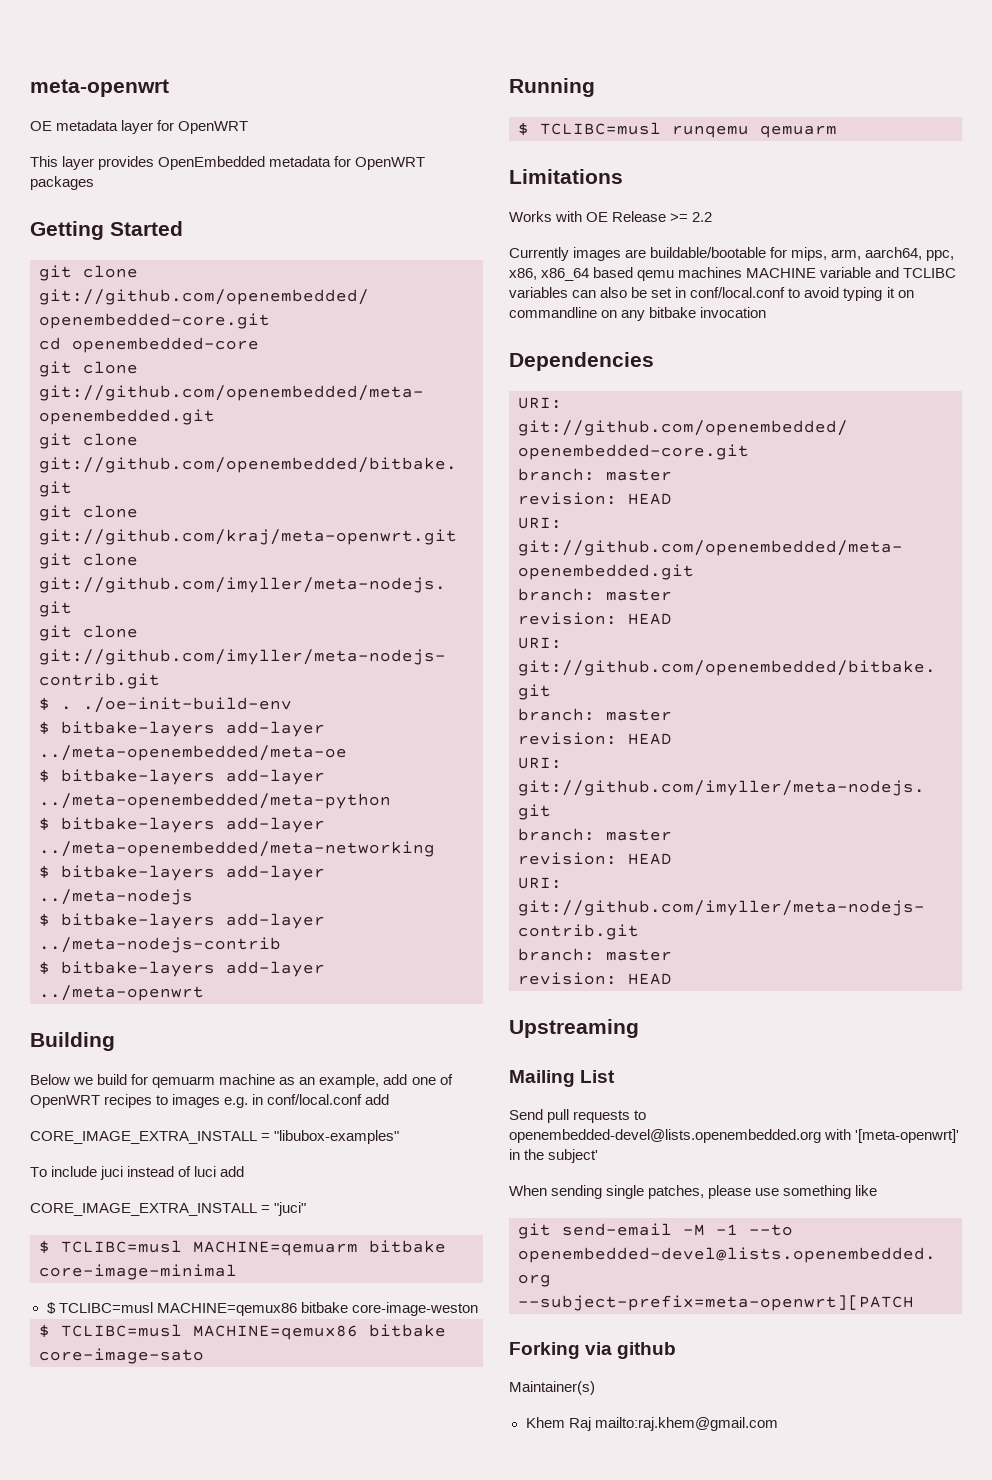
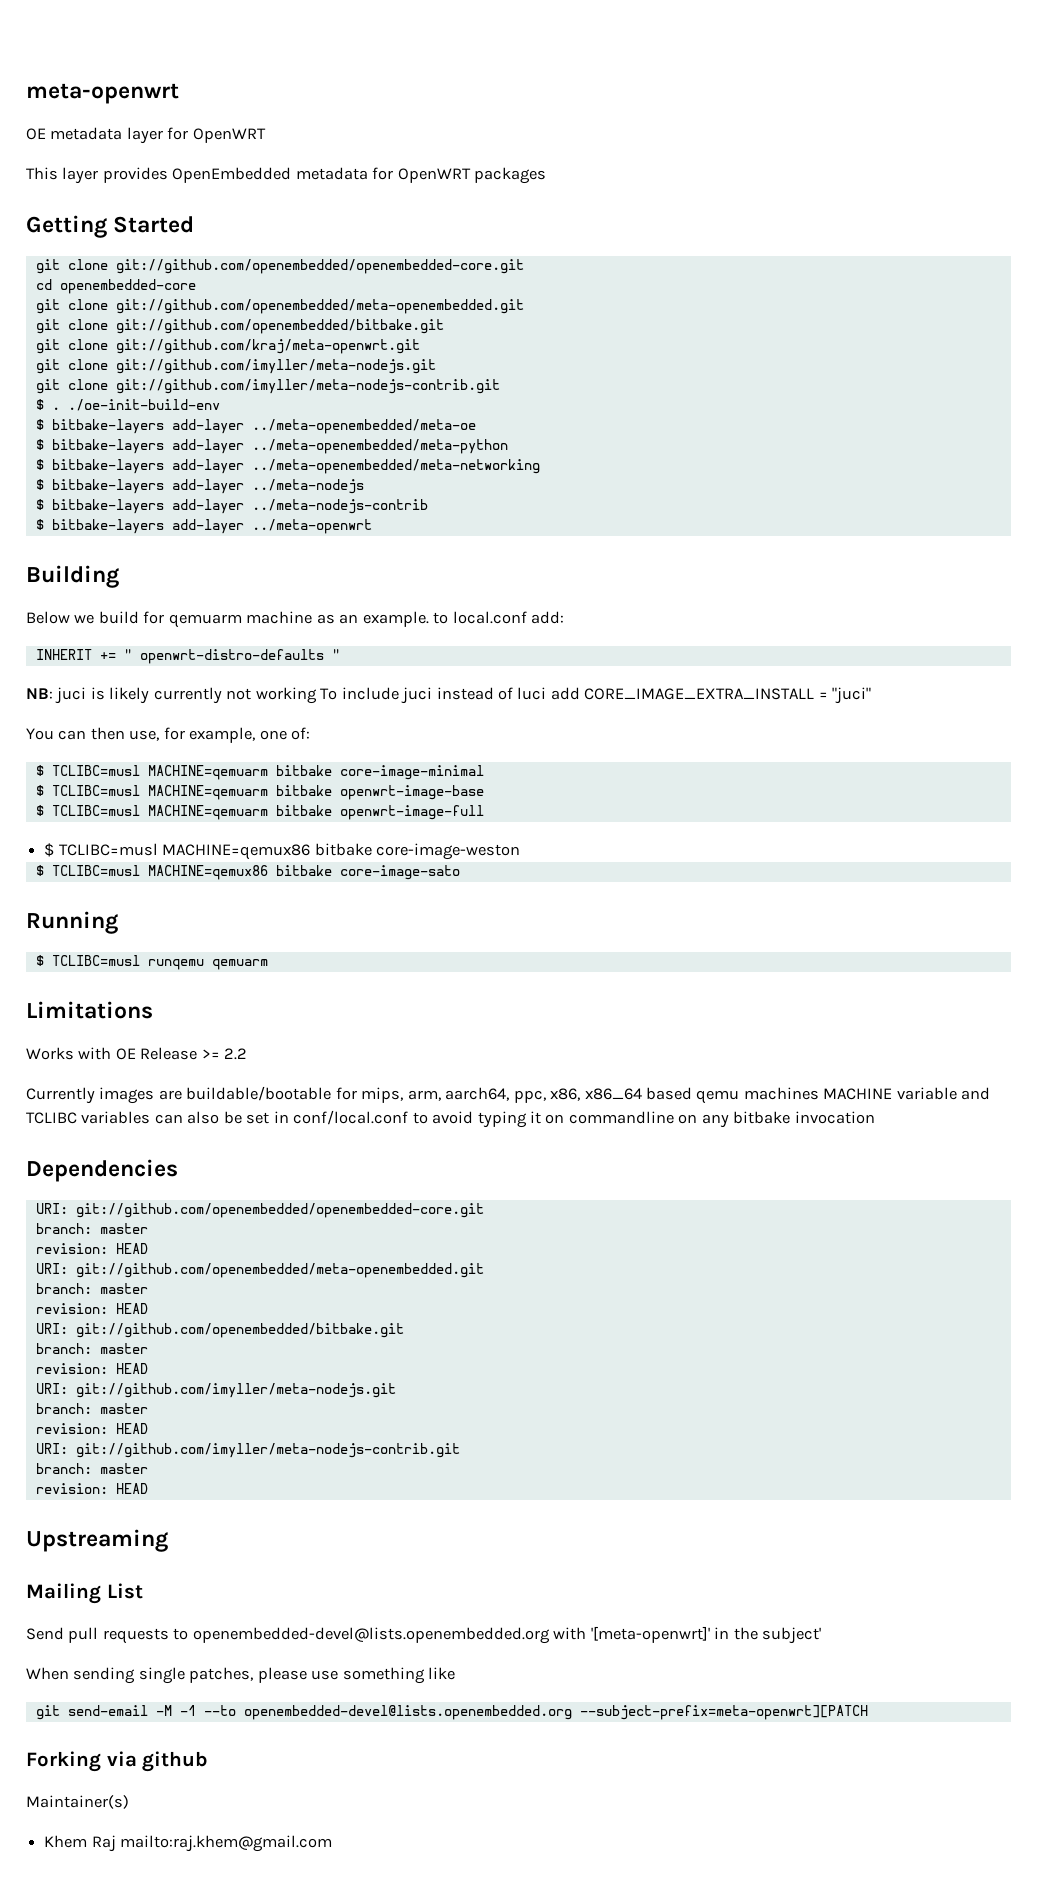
[319,1074,453,1088] [30,1094,390,1108] [30,1130,400,1144] example, add one of OpenWRT recipes to images e.g. in conf/local.conf add // CORE_IMAGE_EXTRA_INSTALL = "libubox-examples" // -> [362,611,565,627] [35,649,340,664] [26,687,317,704] example. to local.conf add: // INHERIT += " openwrt-distro-defaults " // NB: juci is likely currently not working
(245, 1171) // -> (580, 693) none
(307, 1209) none -> [26,727,311,743] // You can then use, for example, one of:
(237, 1272) none -> [35,785,484,800] [35,805,484,820] // $ TCLIBC=musl MACHINE=qemuarm bitbake openwrt-image-base // $ TCLIBC=musl MACHINE=qemuarm bitbake openwrt-image-full

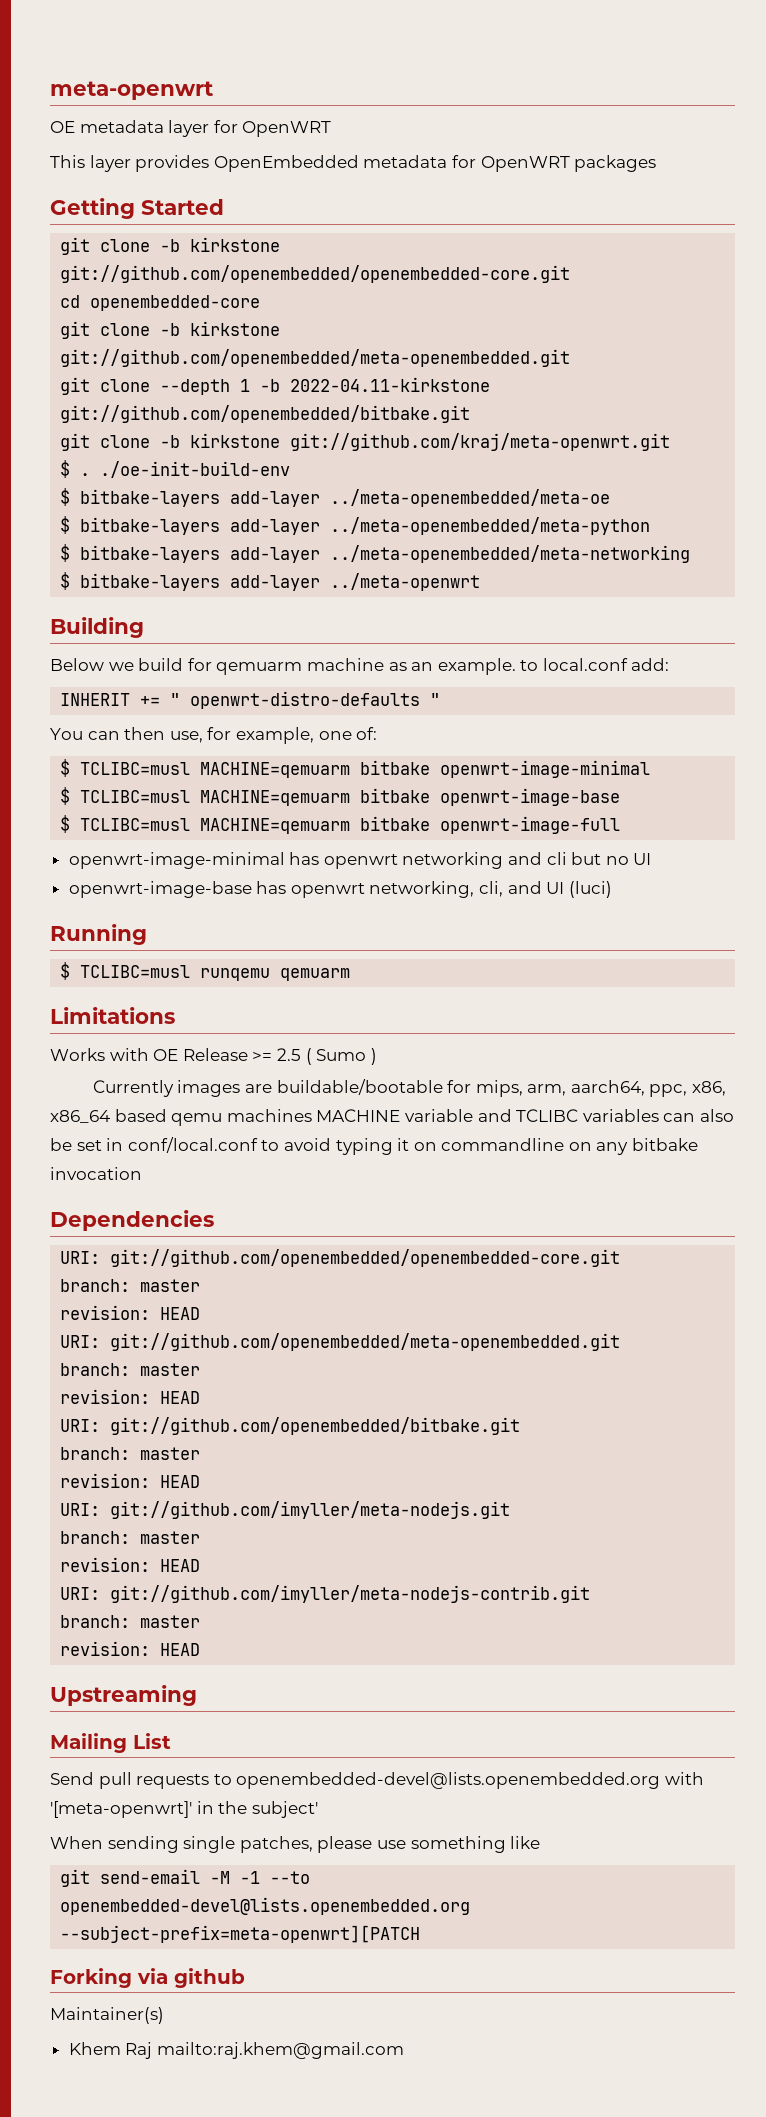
(108, 264) none -> [160,237,281,252] -b kirkstone
(108, 304) none -> [160,321,281,336] -b kirkstone
(108, 324) none -> [160,377,491,395] --depth 1 -b 2022-04.11-kirkstone
(108, 344) none -> [160,433,281,448] -b kirkstone
[35,359,436,374] [35,379,500,394] // git clone git://github.com/imyller/meta-nodejs.git // git clone git://github.com/imyller/meta-nodejs-contrib.git -> (671, 442) none
[35,479,364,494] [35,499,428,514] // $ bitbake-layers add-layer ../meta-nodejs // $ bitbake-layers add-layer ../meta-nodejs-contrib -> (691, 554) none
[26,687,872,704] // NB: juci is likely currently not working To include juci instead of luci add CORE_IMAGE_EXTRA_INSTALL = "juci" -> (441, 699) none
[339,765,484,780] core-image-minimal -> [440,760,651,778] openwrt-image-minimal
[44,843,520,860] [35,865,460,880] $ TCLIBC=musl MACHINE=qemux86 bitbake core-image-weston // $ TCLIBC=musl MACHINE=qemux86 bitbake core-image-sato -> [68,852,652,869] [68,881,612,898] openwrt-image-minimal has openwrt networking and cli but no UI // openwrt-image-base has openwrt networking, cli, and UI (luci)
[224,1048,248,1060] 2.2 -> [276,1048,377,1065] 2.5 ( Sumo )

